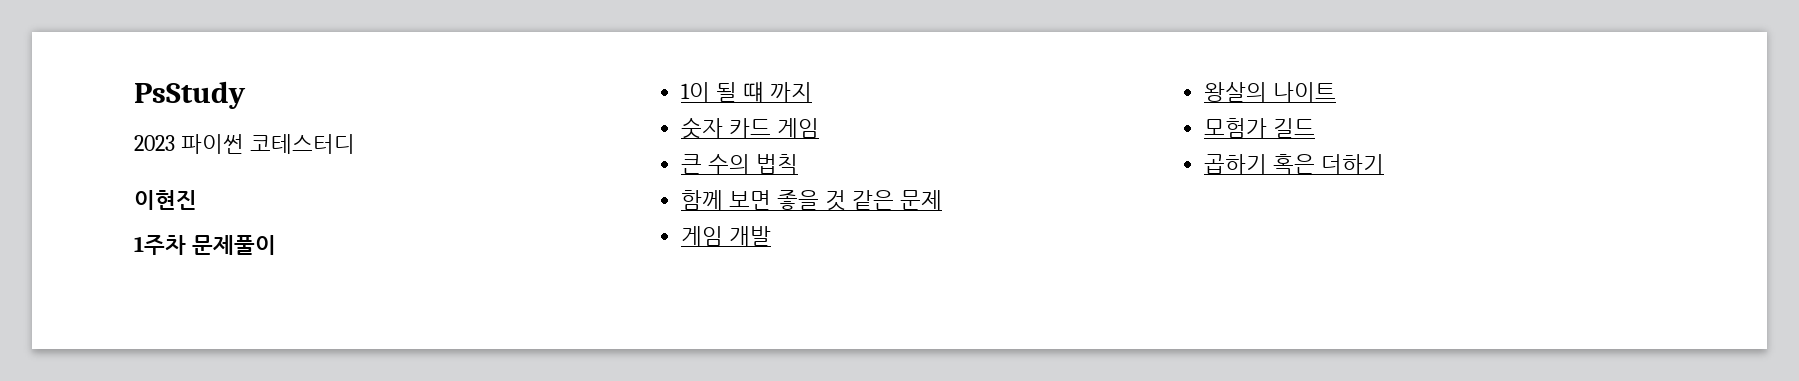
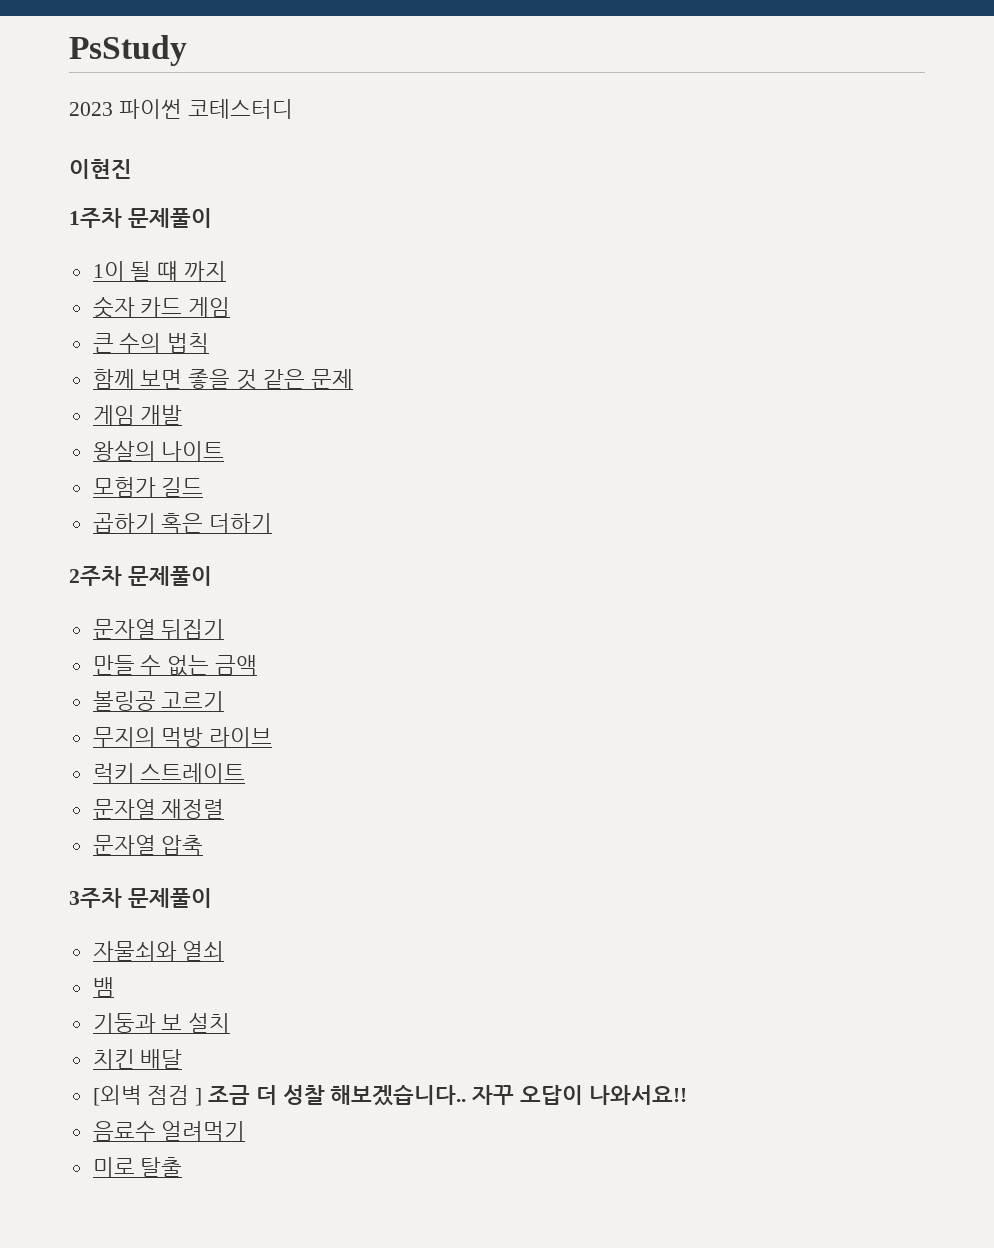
(1385, 164) none -> [69,566,212,586] [92,619,225,639] [92,655,258,676] [92,691,225,711] [92,727,273,747] [92,763,246,783] [92,799,225,819] [92,835,204,855] [69,888,212,908] [92,941,225,961] [92,977,114,997] [92,1013,231,1033] [92,1049,183,1069] [92,1085,687,1106] [92,1121,246,1141] [92,1157,183,1177] // 2주차 문제풀이 // 문자열 뒤집기 // 만들 수 없는 금액 // 볼링공 고르기 // 무지의 먹방 라이브 // 럭키 스트레이트 // 문자열 재정렬 // 문자열 압축 // 3주차 문제풀이 // 자물쇠와 열쇠 // 뱀 // 기둥과 보 설치 // 치킨 배달 // [외벽 점검 ] 조금 더 성찰 해보겠습니다.. 자꾸 오답이 나와서요!! // 음료수 얼려먹기 // 미로 탈출

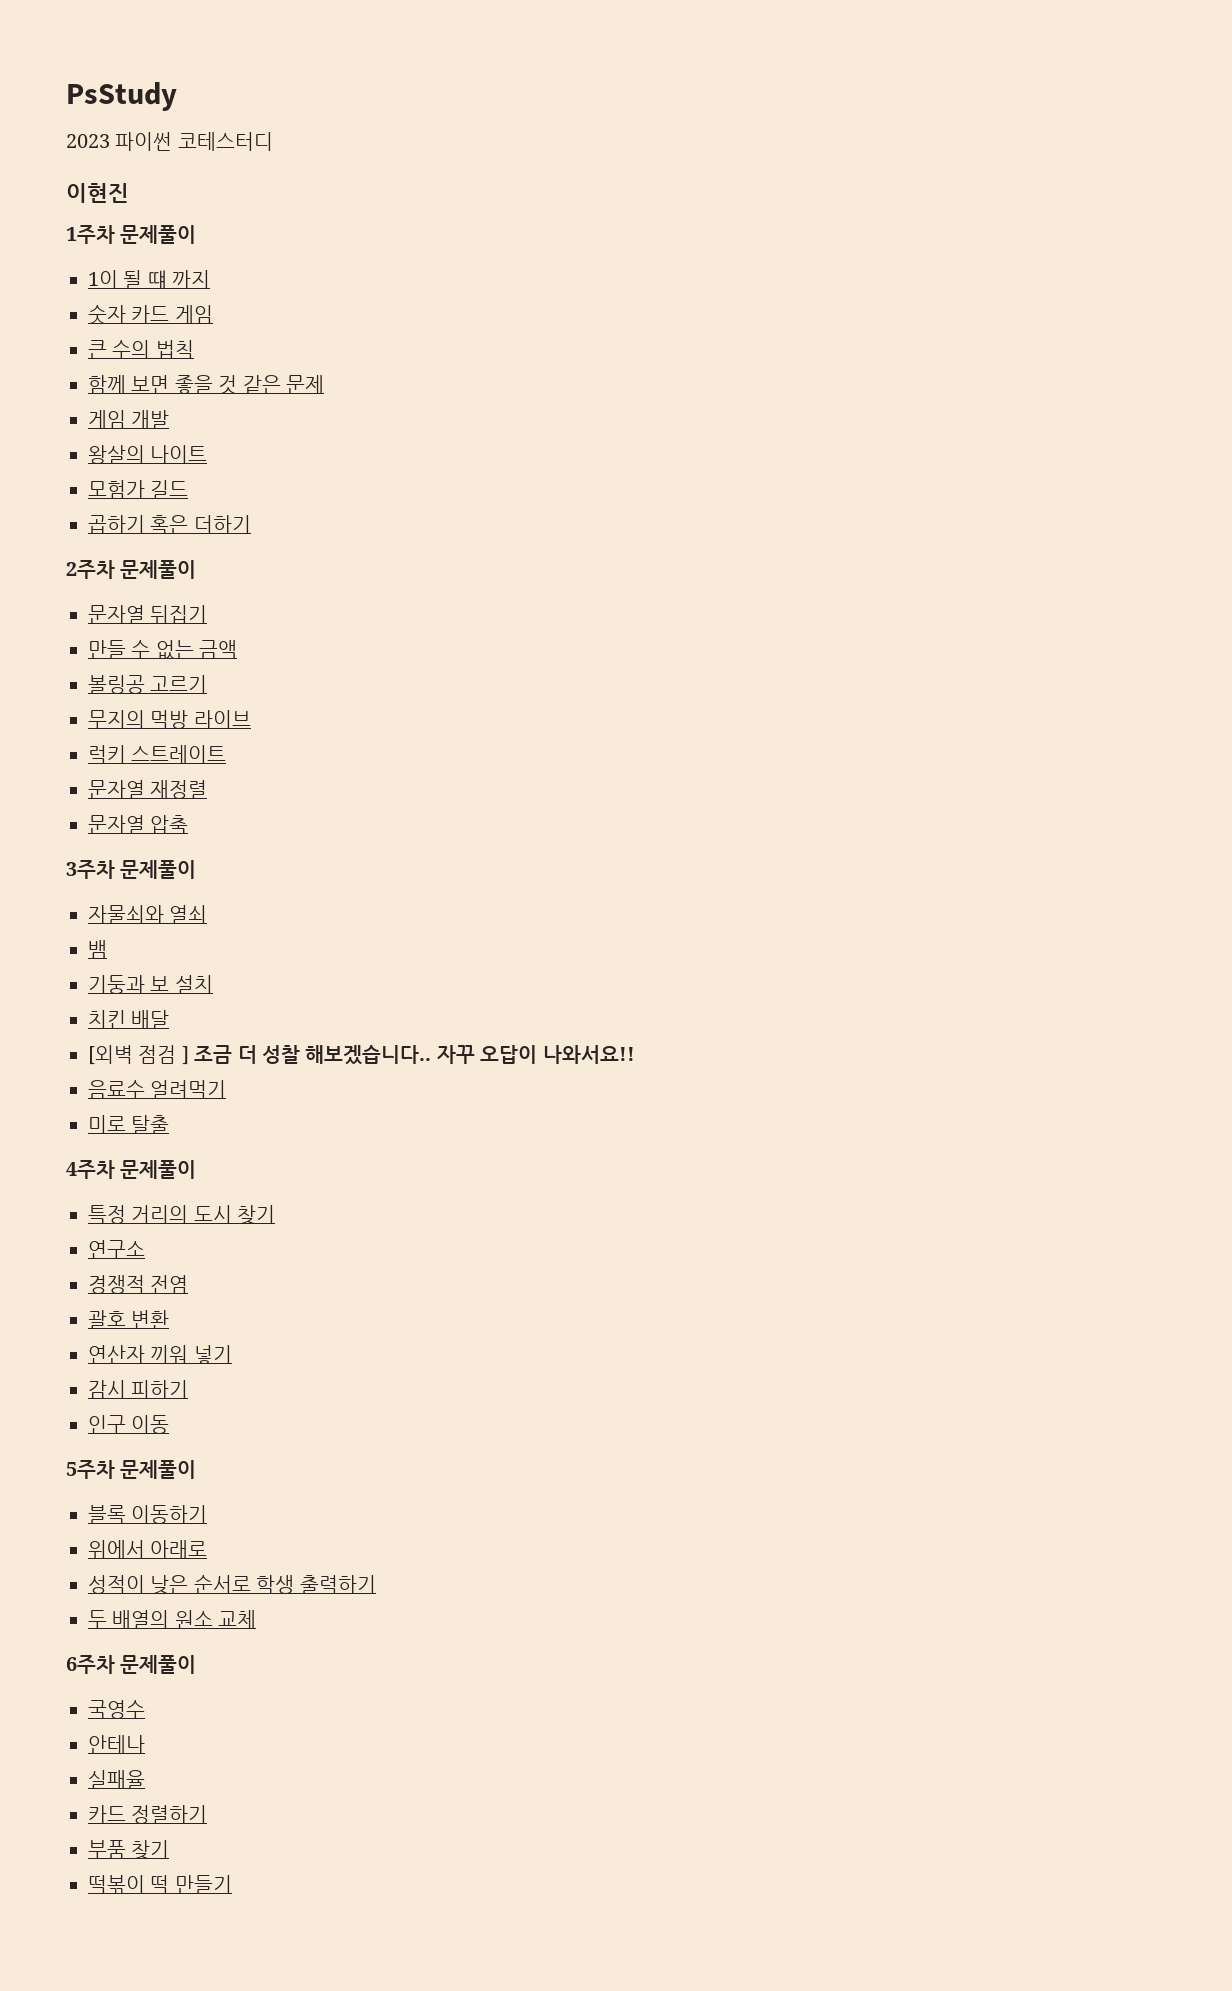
(183, 1167) none -> [66,1160,197,1179] [88,1205,276,1225] [88,1240,145,1259] [88,1275,189,1294] [88,1310,170,1329] [88,1345,232,1364] [88,1380,189,1399] [88,1415,170,1434] [66,1460,197,1479] [88,1505,208,1524] [88,1540,208,1559] [88,1574,376,1595] [88,1610,257,1629] [66,1655,197,1674] [88,1700,145,1719] [88,1735,145,1754] [88,1770,145,1789] [88,1805,208,1824] [88,1840,170,1860] [88,1875,232,1894] // 4주차 문제풀이 // 특정 거리의 도시 찾기 // 연구소 // 경쟁적 전염 // 괄호 변환 // 연산자 끼워 넣기 // 감시 피하기 // 인구 이동 // 5주차 문제풀이 // 블록 이동하기 // 위에서 아래로 // 성적이 낮은 순서로 학생 출력하기 // 두 배열의 원소 교체 // 6주차 문제풀이 // 국영수 // 안테나 // 실패율 // 카드 정렬하기 // 부품 찾기 // 떡볶이 떡 만들기

